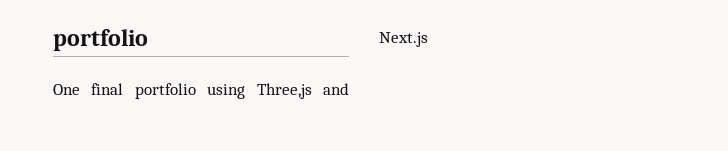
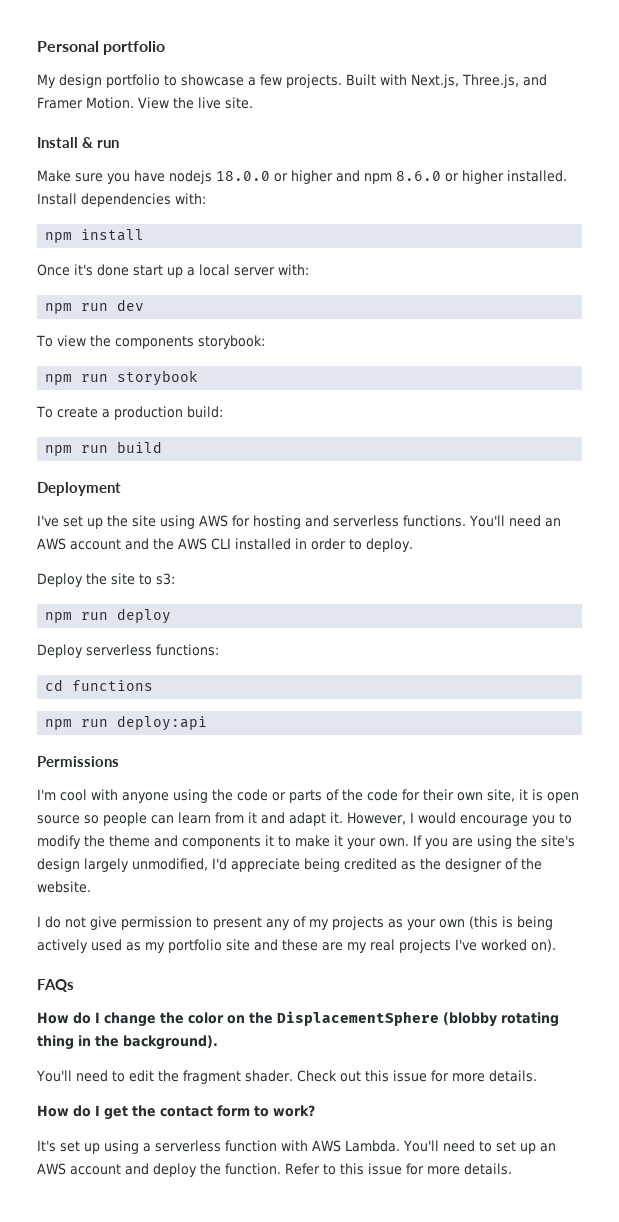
(53, 40) none -> [37,41,99,52] Personal
[53,83,349,99] [379,32,428,47] One final portfolio using Three,js and Next.js -> [37,74,547,88] [37,97,253,109] [37,137,120,148] [37,170,567,184] [37,193,206,207] [45,229,145,243] [37,264,309,278] [45,299,145,314] [36,335,265,349] [45,370,199,386] [36,406,223,420] [45,441,163,456] [37,482,121,496] [37,515,561,529] [37,538,413,552] [37,573,175,587] [45,608,172,624] [37,644,219,658] [45,679,154,691] [45,715,208,731] [37,756,119,767] [37,789,579,803] [37,812,572,826] [37,835,575,849] [37,858,542,872] [37,881,91,893] [37,916,553,930] [37,939,556,953] [37,979,74,992] [37,1011,559,1027] [37,1035,218,1050] [36,1070,537,1084] [37,1105,315,1120] [37,1140,556,1154] [37,1163,512,1177] My design portfolio to showcase a few projects. Built with Next.js, Three.js, and Framer Motion. View the live site. // Install & run // Make sure you have nodejs 18.0.0 or higher and npm 8.6.0 or higher installed. Install dependencies with: // npm install // Once it's done start up a local server with: // npm run dev // To view the components storybook: // npm run storybook // To create a production build: // npm run build // Deployment // I've set up the site using AWS for hosting and serverless functions. You'll need an AWS account and the AWS CLI installed in order to deploy. // Deploy the site to s3: // npm run deploy // Deploy serverless functions: // cd functions // npm run deploy:api // Permissions // I'm cool with anyone using the code or parts of the code for their own site, it is open source so people can learn from it and adapt it. However, I would encourage you to modify the theme and components it to make it your own. If you are using the site's design largely unmodified, I'd appreciate being credited as the designer of the website. // I do not give permission to present any of my projects as your own (this is being actively used as my portfolio site and these are my real projects I've worked on). // FAQs // How do I change the color on the DisplacementSphere (blobby rotating thing in the background). // You'll need to edit the fragment shader. Check out this issue for more details. // How do I get the contact form to work? // It's set up using a serverless function with AWS Lambda. You'll need to set up an AWS account and deploy the function. Refer to this issue for more details.

